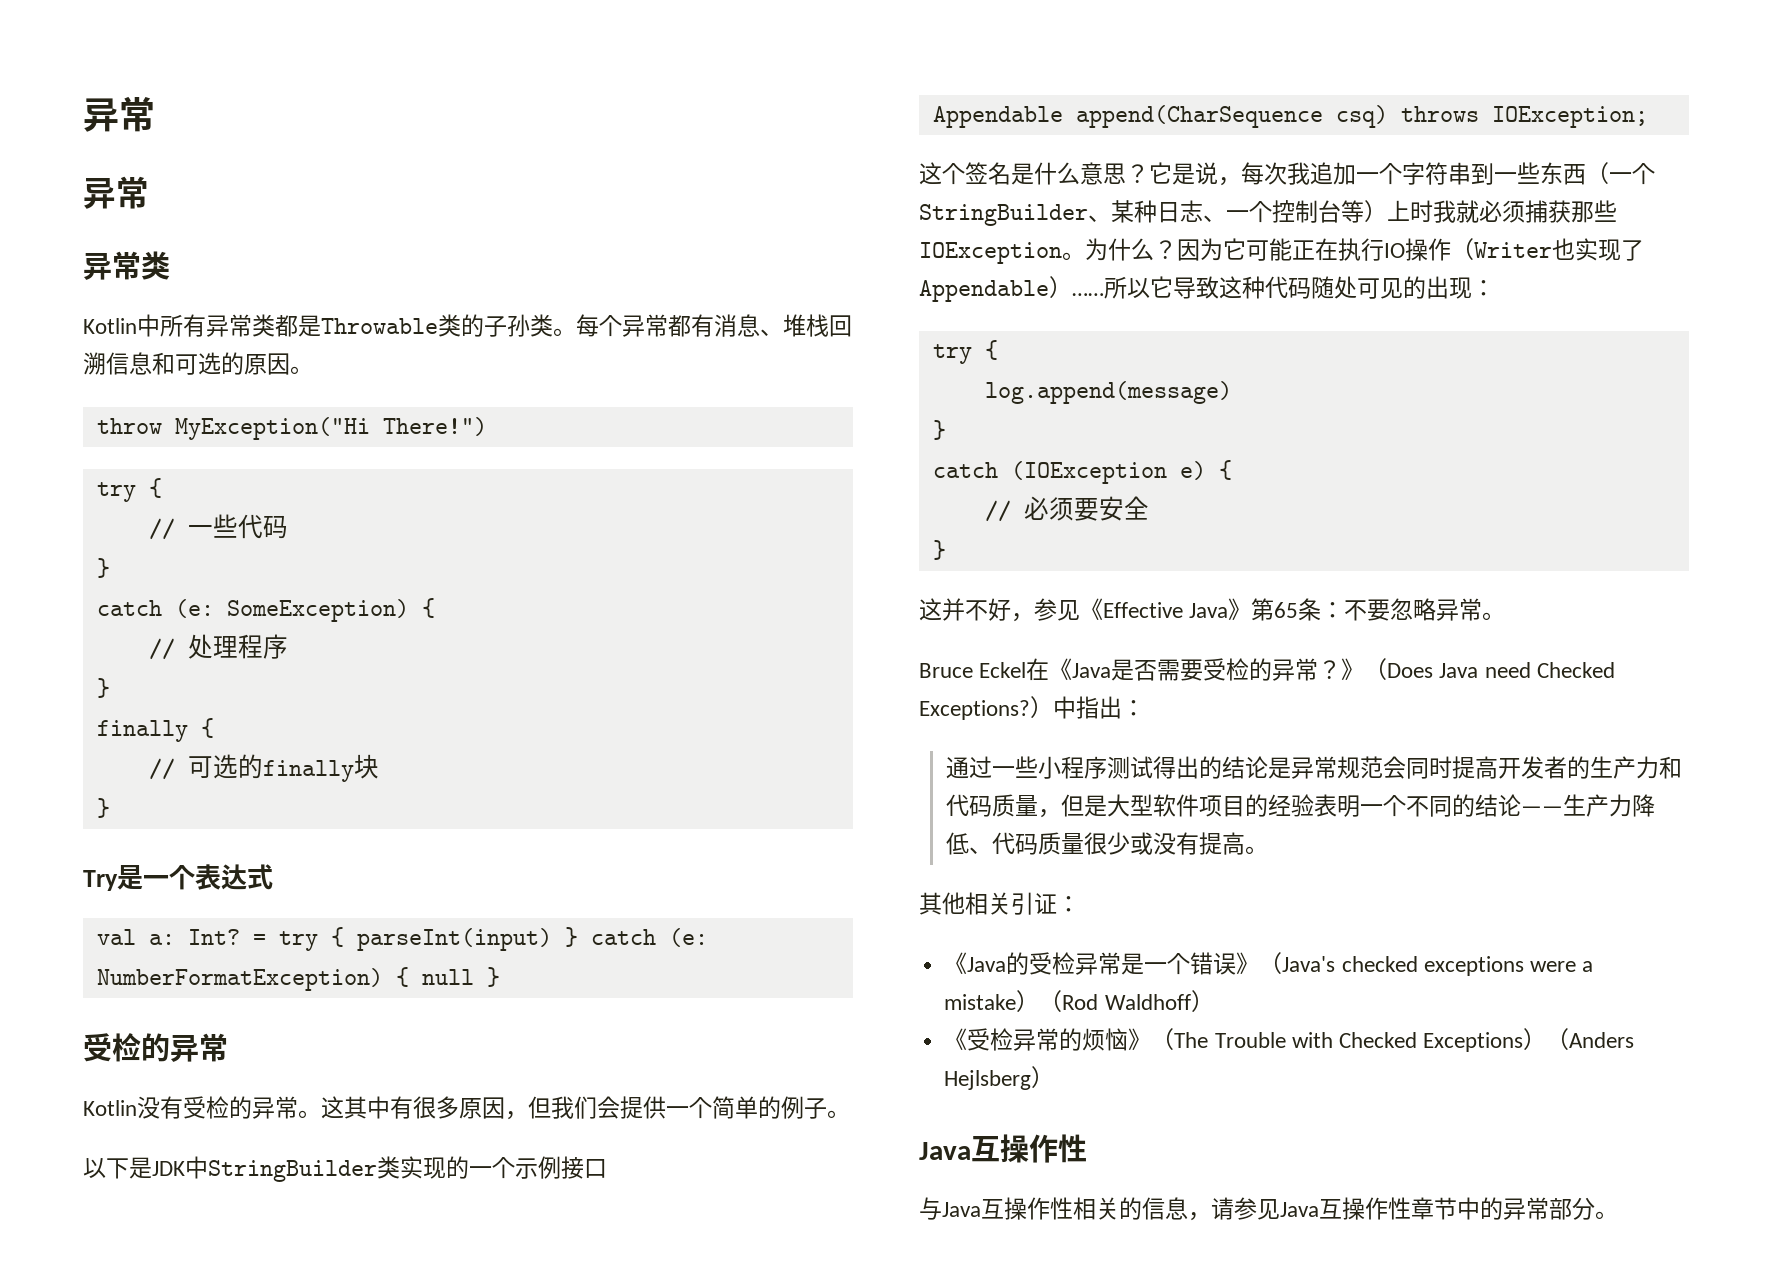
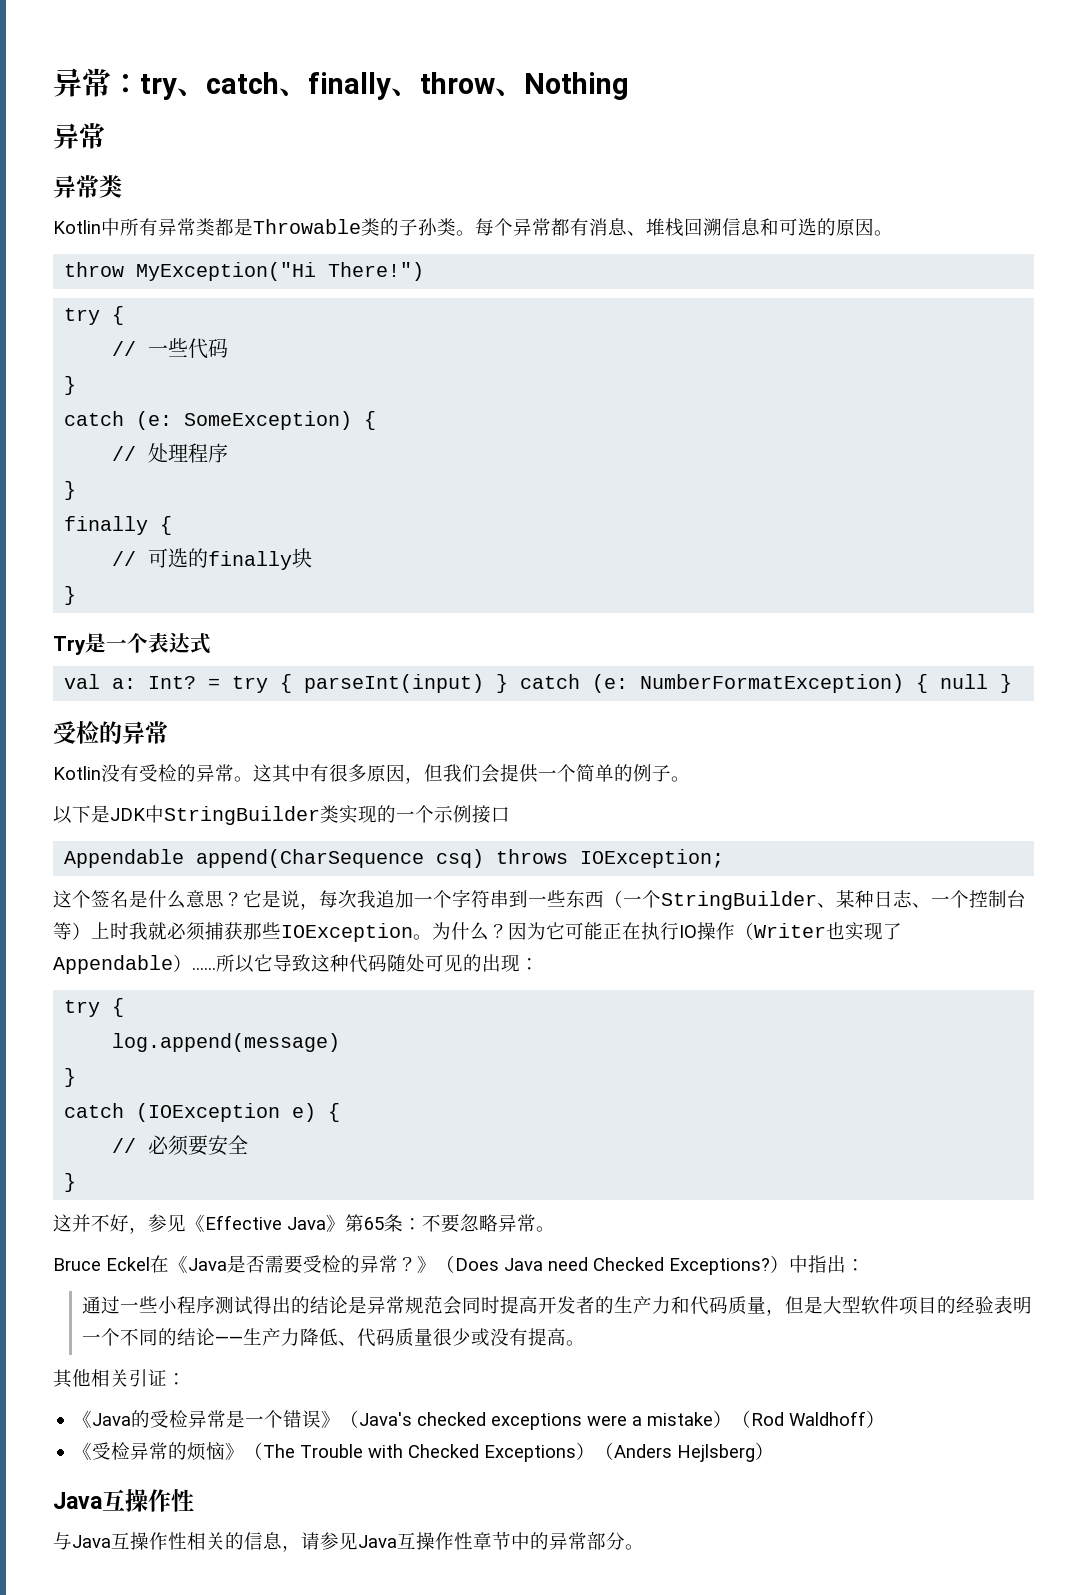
[83,96,155,132] 异常 -> [53,68,629,100] 异常：try、catch、finally、throw、Nothing

